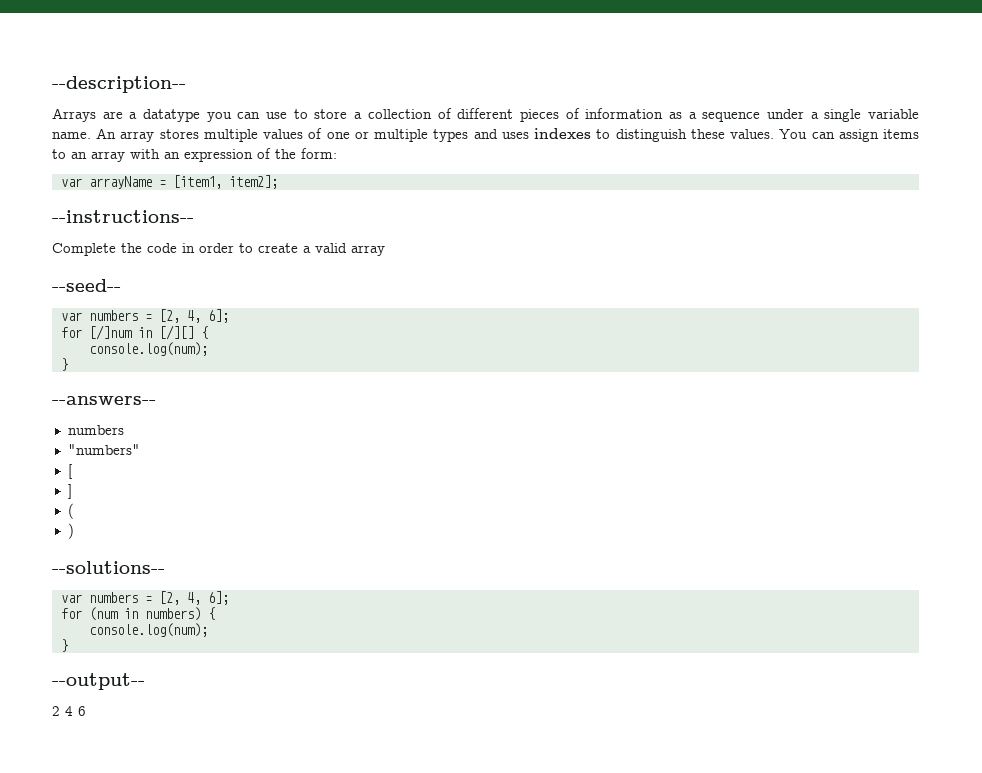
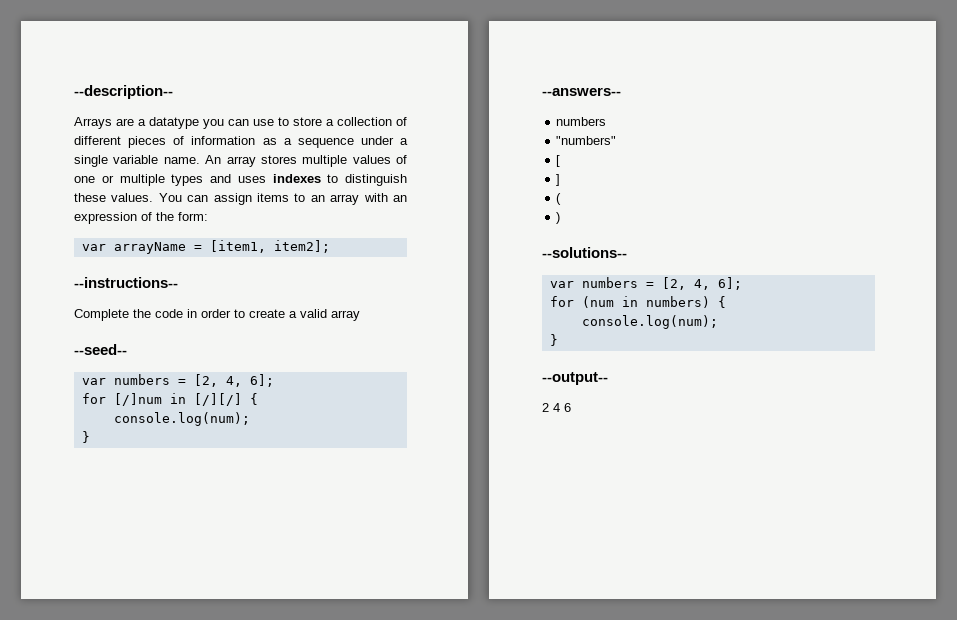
[158,325,194,340] [/][] -> [193,393,242,406] [/][/]

